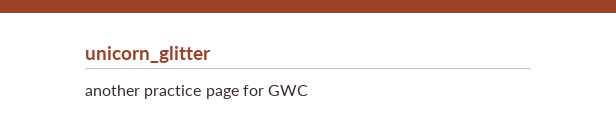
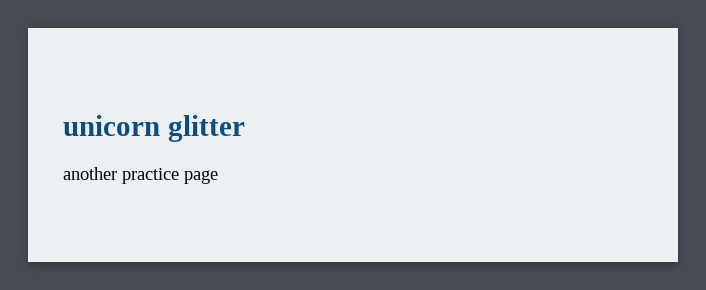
[85,46,211,63] unicorn_glitter -> [63,115,245,142] unicorn glitter
[242,85,309,96] for GWC -> (218, 177) none

